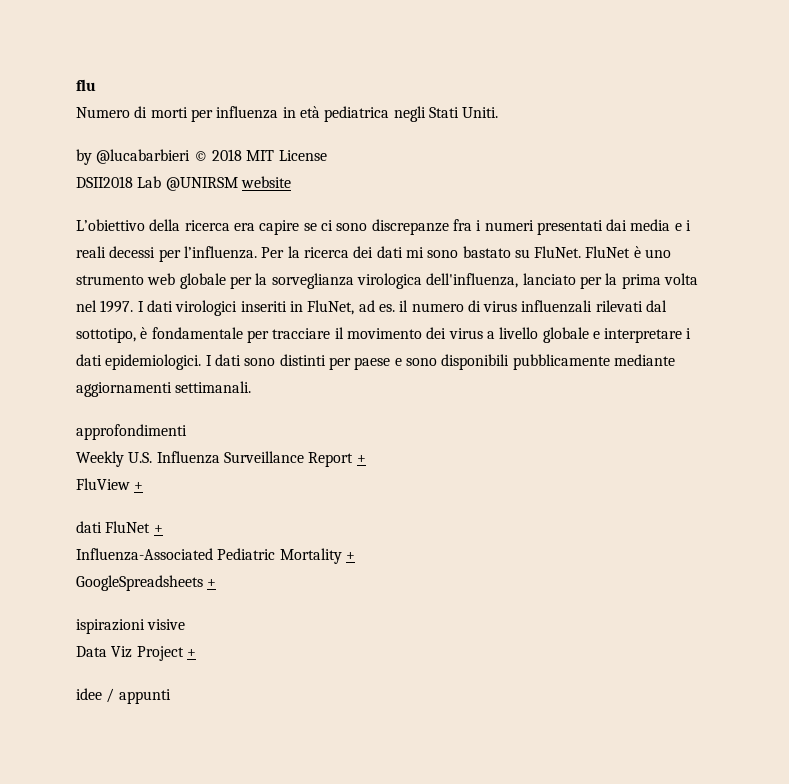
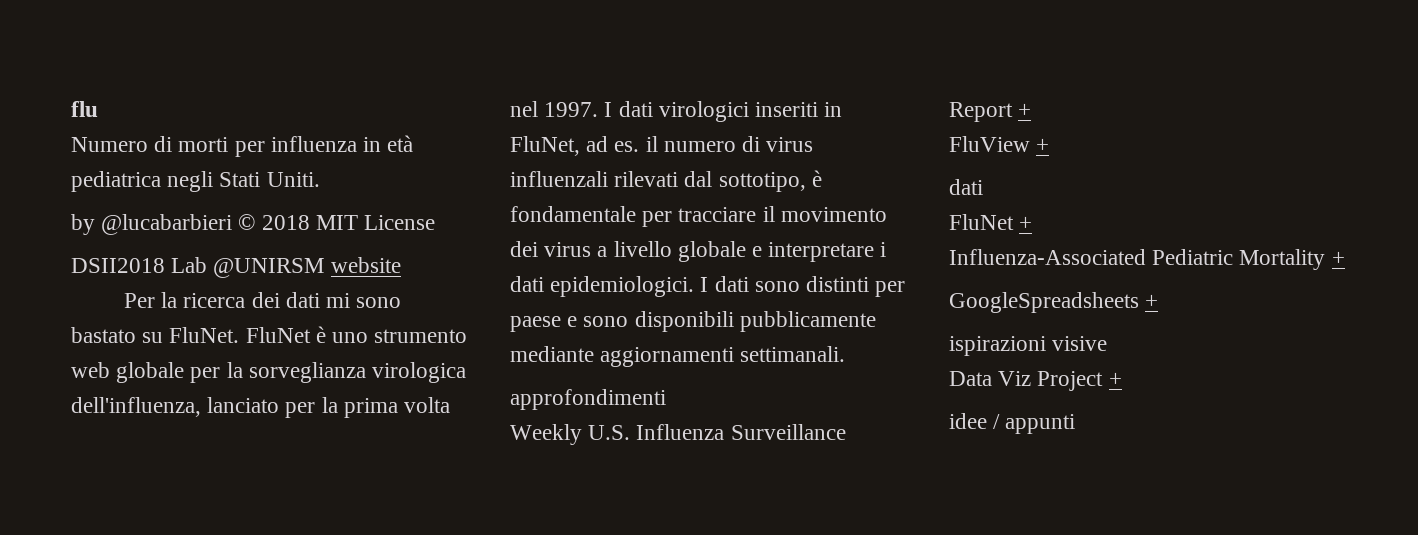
[76,219,692,235] [76,246,257,262] L’obiettivo della ricerca era capire se ci sono discrepanze fra i numeri presentati dai media e i reali decessi per l’influenza. -> (401, 265) none
(102, 527) none -> (983, 187) //

